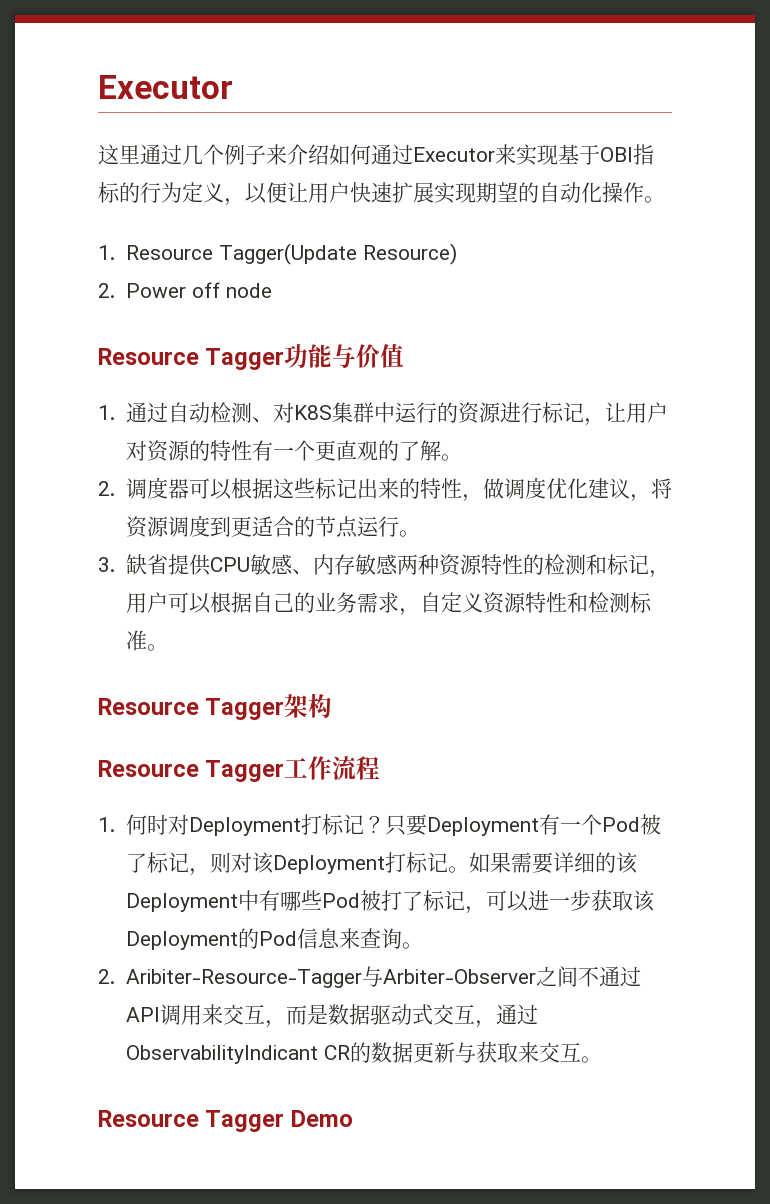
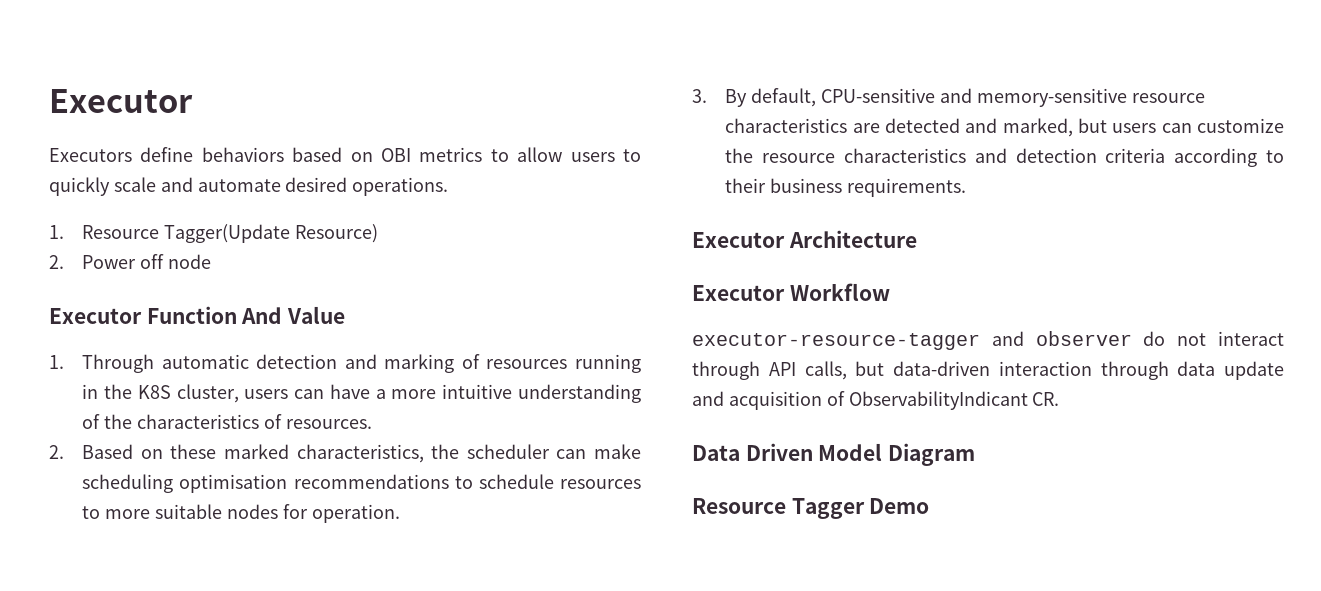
[98,144,654,166] [98,182,665,206] 这里通过几个例子来介绍如何通过Executor来实现基于OBI指标的行为定义，以便让用户快速扩展实现期望的自动化操作。 -> [49,147,641,162] [49,177,449,196] Executors define behaviors based on OBI metrics to allow users to quickly scale and automate desired operations.
[98,344,405,370] [98,402,668,426] [125,440,462,462] [98,477,672,502] [125,515,420,538] [98,554,670,578] [125,592,652,616] [125,630,168,651] [98,694,333,720] [98,756,381,782] [98,814,661,836] [125,852,638,876] [125,889,655,914] [125,928,423,950] [98,966,641,988] [125,1004,538,1028] [125,1041,602,1064] Resource Tagger功能与价值 // 1.通过自动检测、对K8S集群中运行的资源进行标记，让用户对资源的特性有一个更直观的了解。 // 2.调度器可以根据这些标记出来的特性，做调度优化建议，将资源调度到更适合的节点运行。 // 3.缺省提供CPU敏感、内存敏感两种资源特性的检测和标记，用户可以根据自己的业务需求，自定义资源特性和检测标准。 // Resource Tagger架构 // Resource Tagger工作流程 // 1.何时对Deployment打标记？只要Deployment有一个Pod被了标记，则对该Deployment打标记。如果需要详细的该Deployment中有哪些Pod被打了标记，可以进一步获取该Deployment的Pod信息来查询。 // 2. Aribiter-Resource-Tagger与Arbiter-Observer之间不通过API调用来交互，而是数据驱动式交互，通过ObservabilityIndicant CR的数据更新与获取来交互。 -> [49,306,346,324] [49,354,641,373] [82,384,641,403] [82,414,372,429] [49,444,642,463] [82,474,641,493] [82,504,400,523] [692,88,1205,107] [725,118,1285,137] [725,148,1284,167] [725,178,967,197] [692,230,917,248] [692,283,890,301] [692,331,1284,350] [692,361,1284,380] [692,391,1060,410] [692,443,976,466] Executor Function And Value // 1. Through automatic detection and marking of resources running in the K8S cluster, users can have a more intuitive understanding of the characteristics of resources. // 2. Based on these marked characteristics, the scheduler can make scheduling optimisation recommendations to schedule resources to more suitable nodes for operation. // 3. By default, CPU-sensitive and memory-sensitive resource characteristics are detected and marked, but users can customize the resource characteristics and detection criteria according to their business requirements. // Executor Architecture // Executor Workflow // executor-resource-tagger and observer do not interact through API calls, but data-driven interaction through data update and acquisition of ObservabilityIndicant CR. // Data Driven Model Diagram

